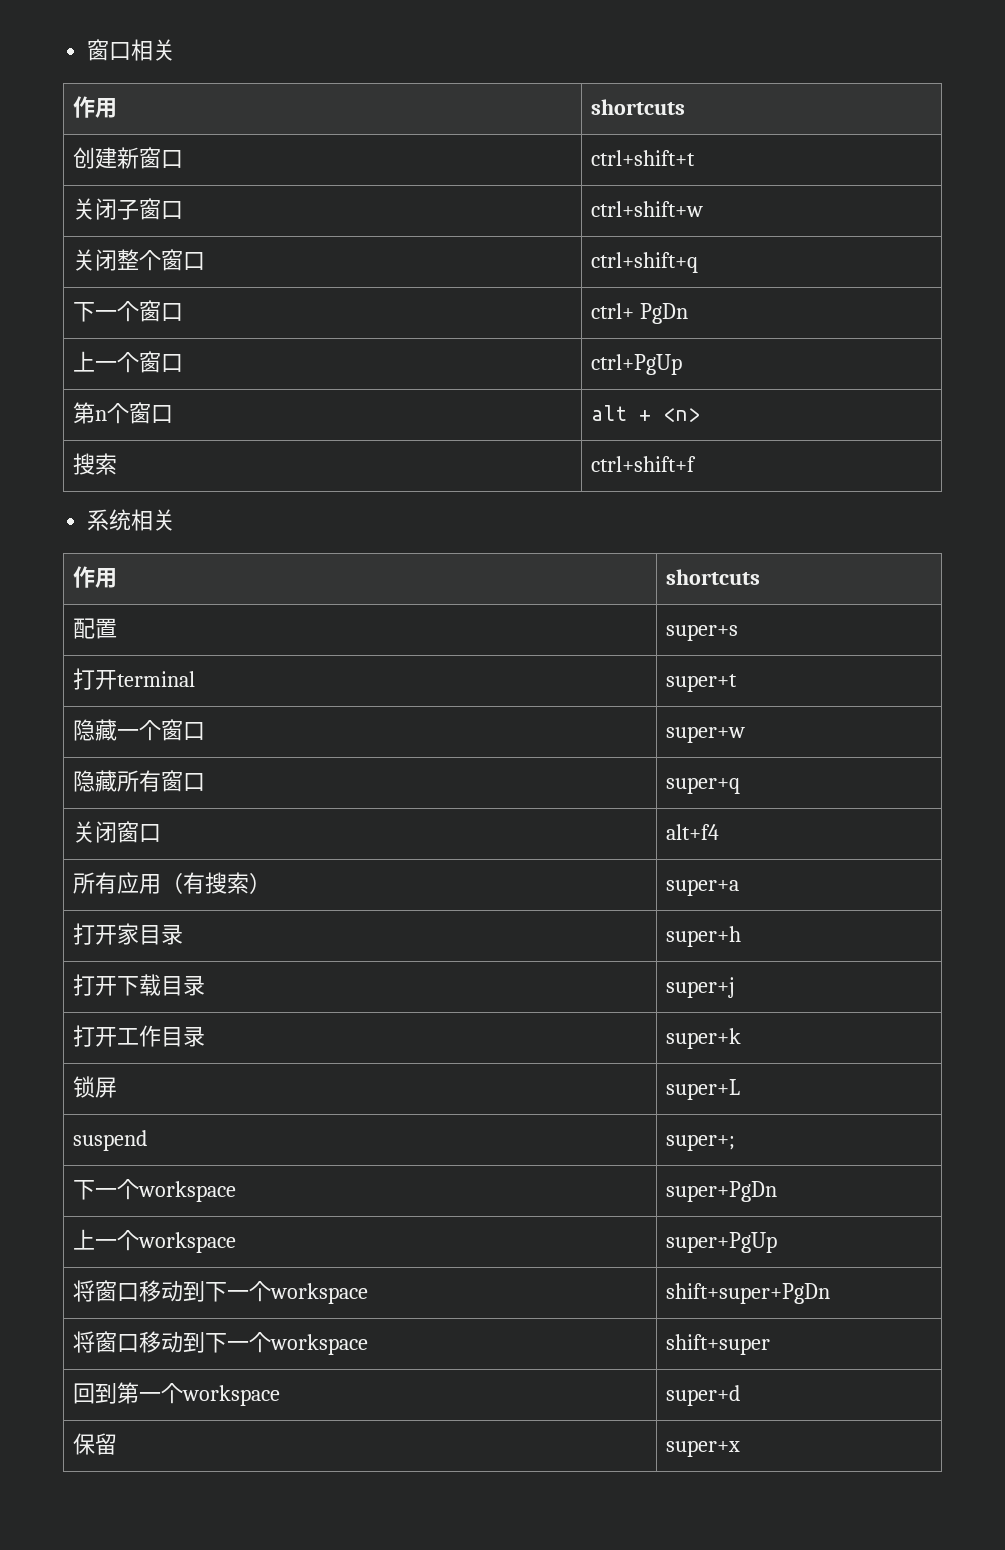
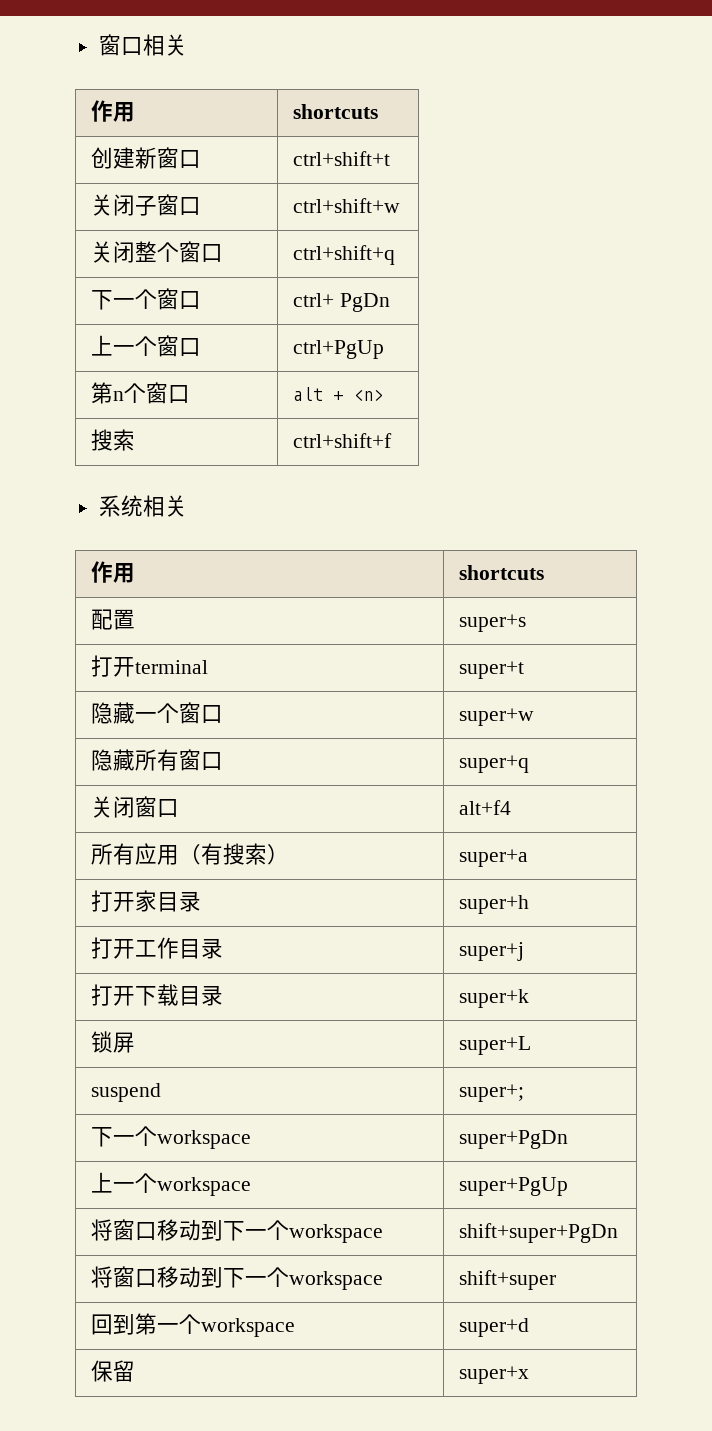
[117,974,162,996] 下载 -> [135,937,180,959] 工作
[117,1025,162,1047] 工作 -> [135,984,180,1006] 下载

